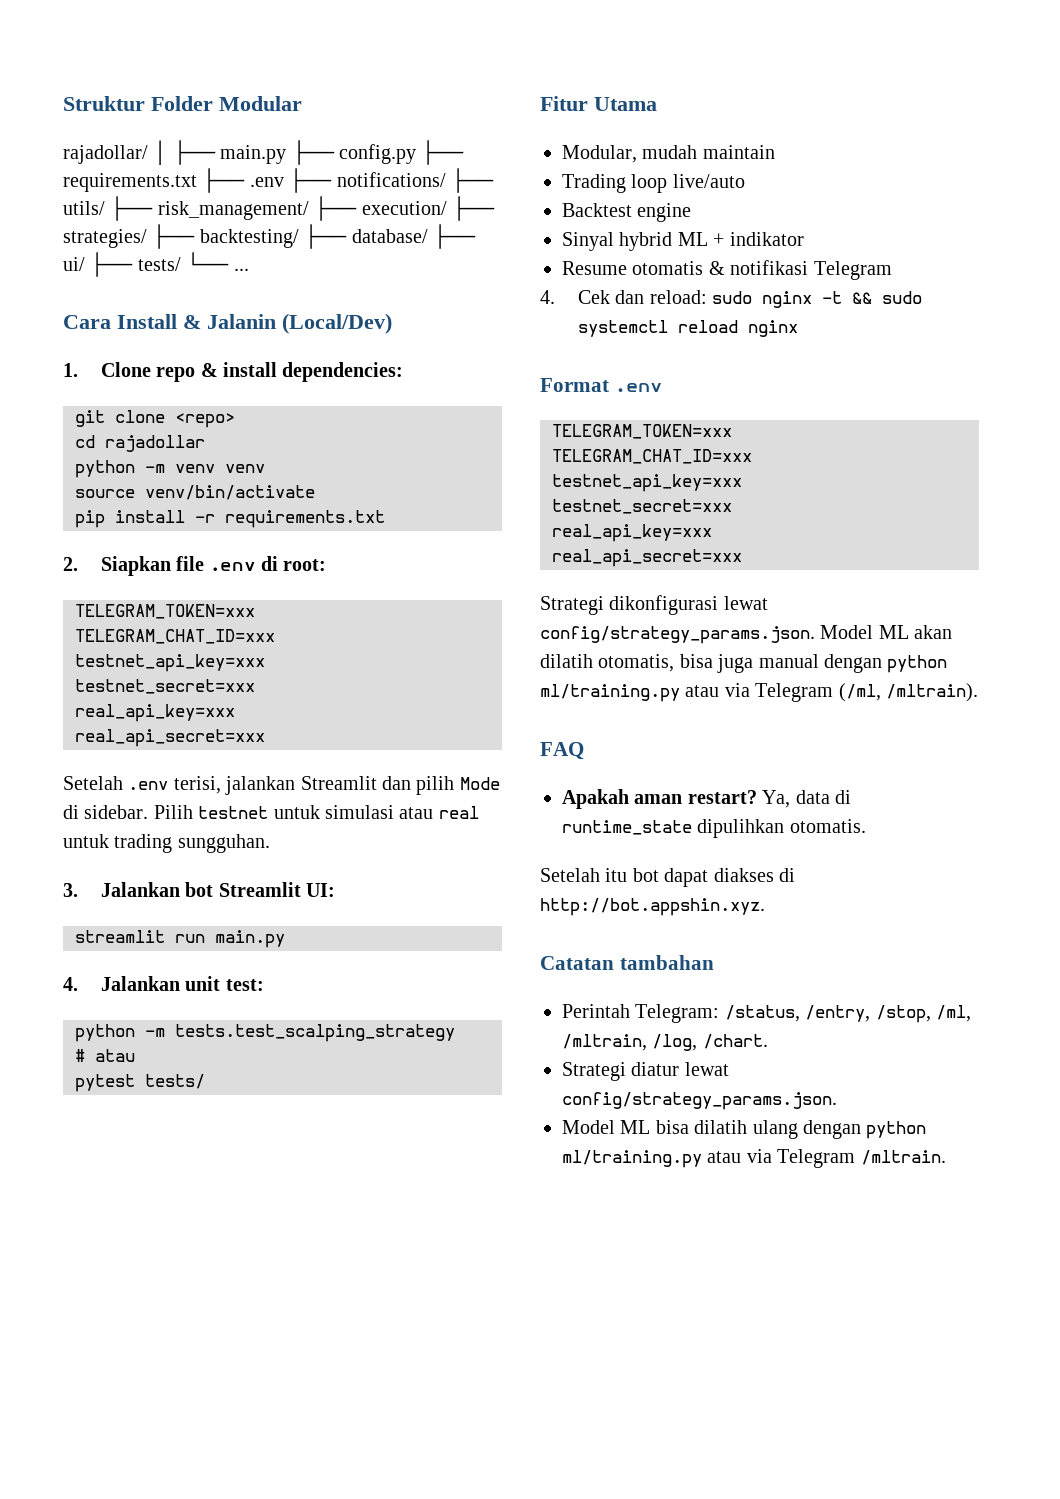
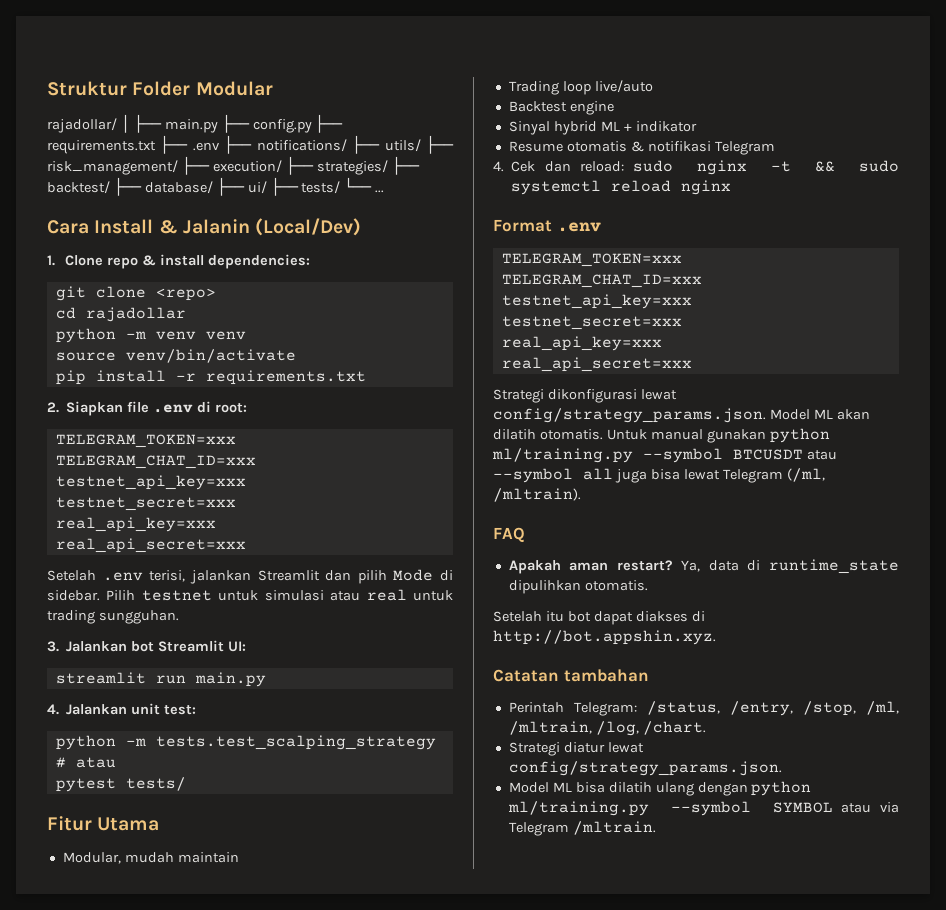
[199,229,299,248] backtesting/ -> [47,181,110,194] backtest/
[598,654,948,673] [540,683,750,702] otomatis, bisa juga manual dengan python ml/training.py atau via -> [539,428,830,443] [492,448,837,463] [493,468,720,483] otomatis. Untuk manual gunakan python ml/training.py --symbol BTCUSDT atau --symbol all juga bisa lewat
(702, 1159) none -> [670,801,833,816] --symbol SYMBOL

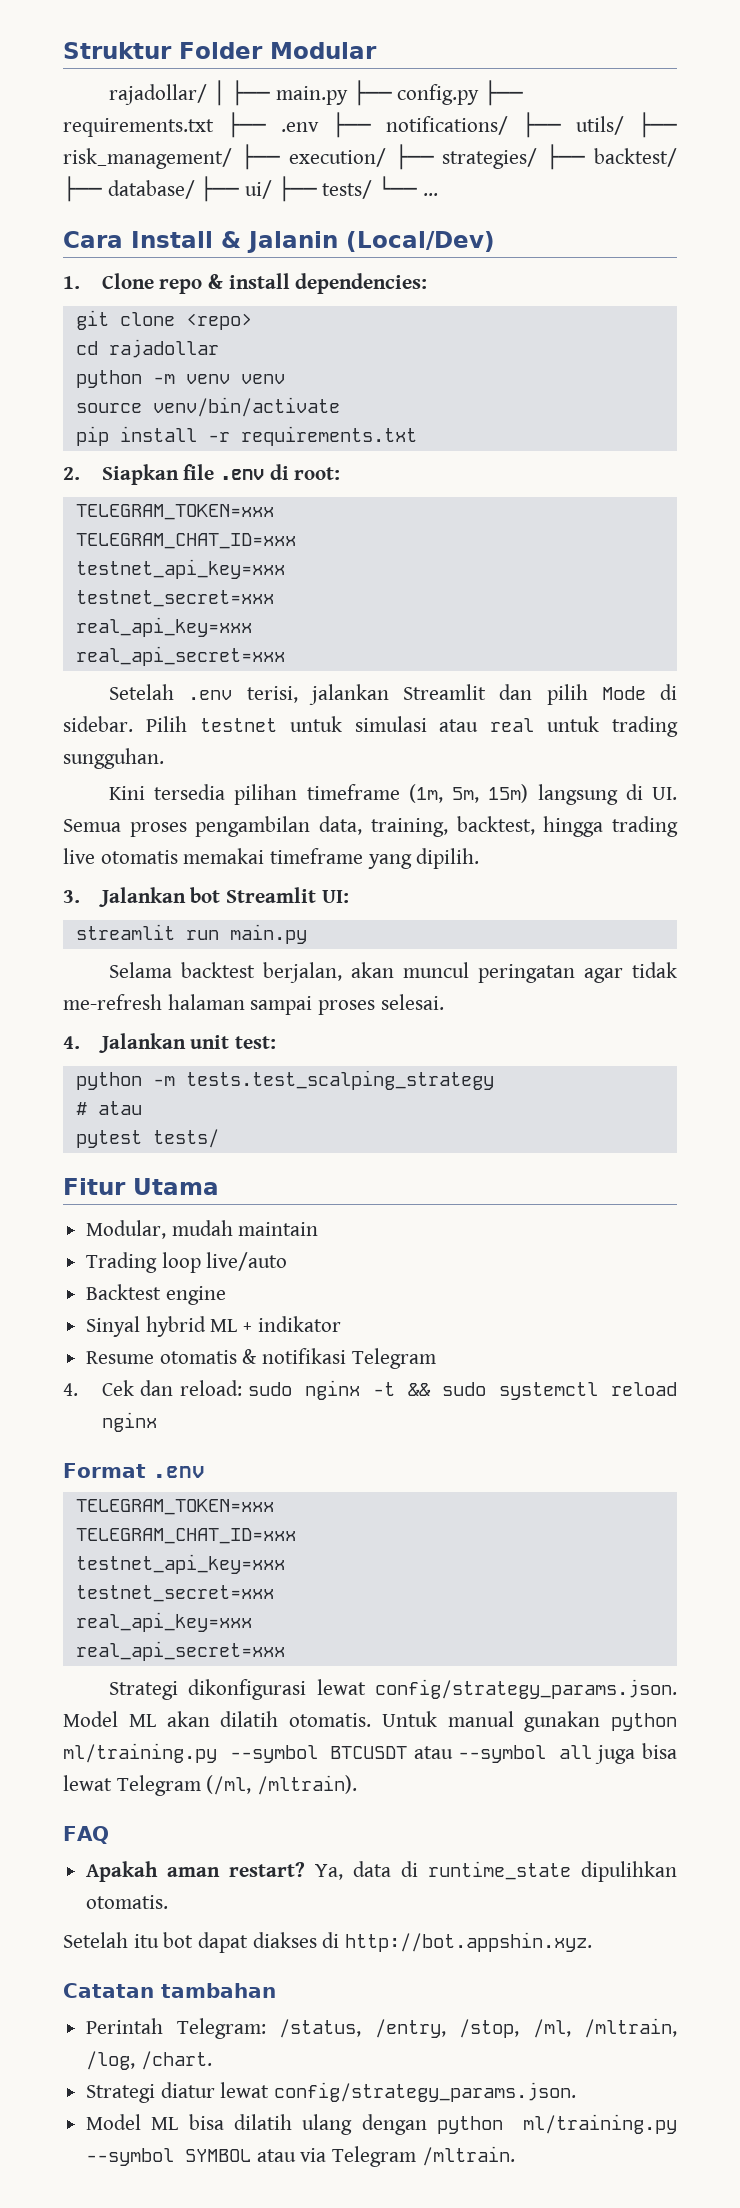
(179, 617) none -> [109,784,677,805] [63,816,678,837] [63,848,480,869] // Kini tersedia pilihan timeframe (1m, 5m, 15m) langsung di UI. Semua proses pengambilan data, training, backtest, hingga trading live otomatis memakai timeframe yang dipilih.
(266, 679) none -> [109,962,677,983] [63,994,444,1015] // Selama backtest berjalan, akan muncul peringatan agar tidak me-refresh halaman sampai proses selesai.

